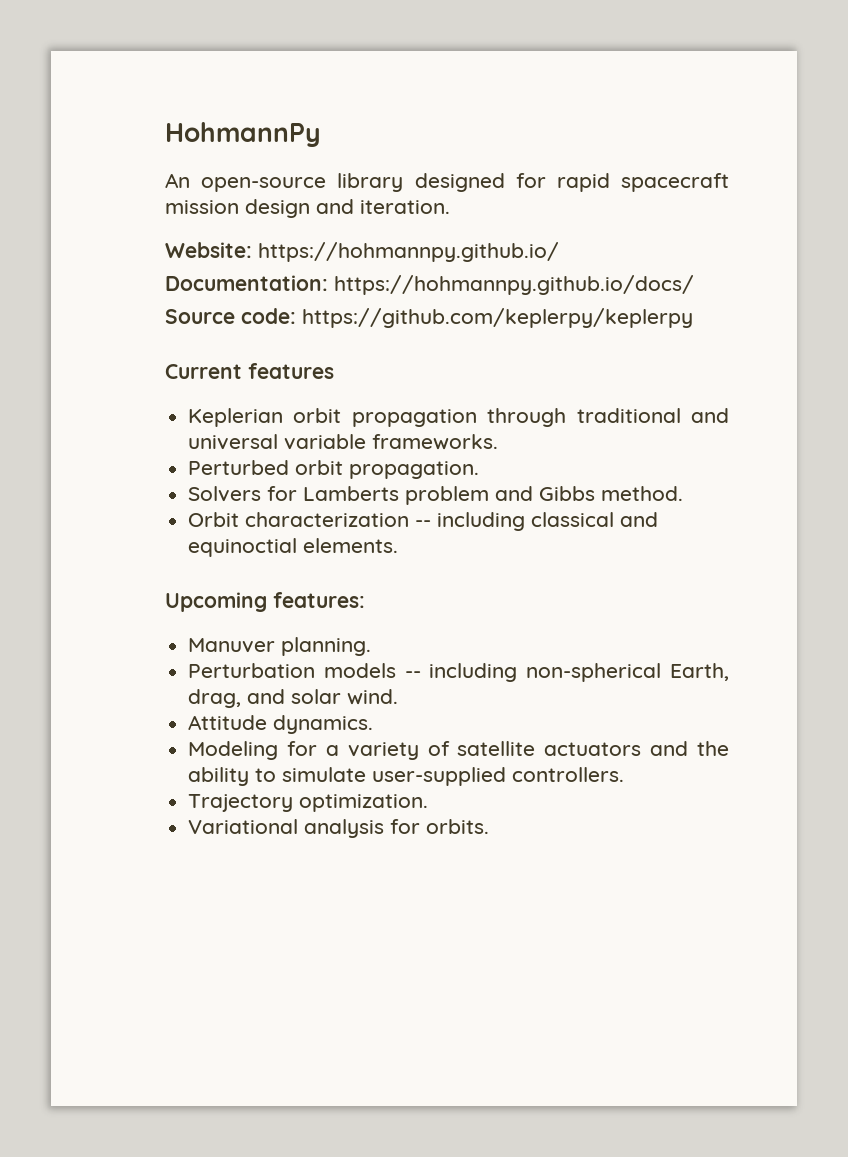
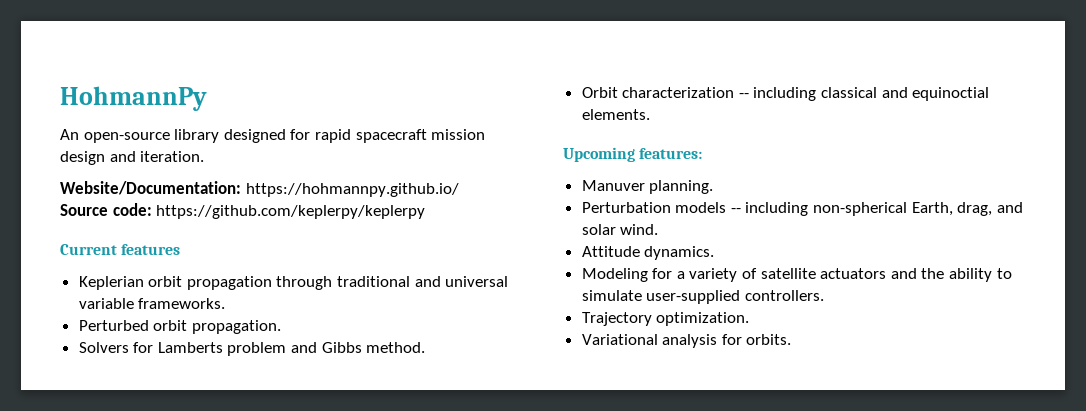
[165,242,252,258] Website: -> [60,181,241,195] Website/Documentation:
[165,275,694,295] // Documentation: https://hohmannpy.github.io/docs/ -> (459, 190) none

